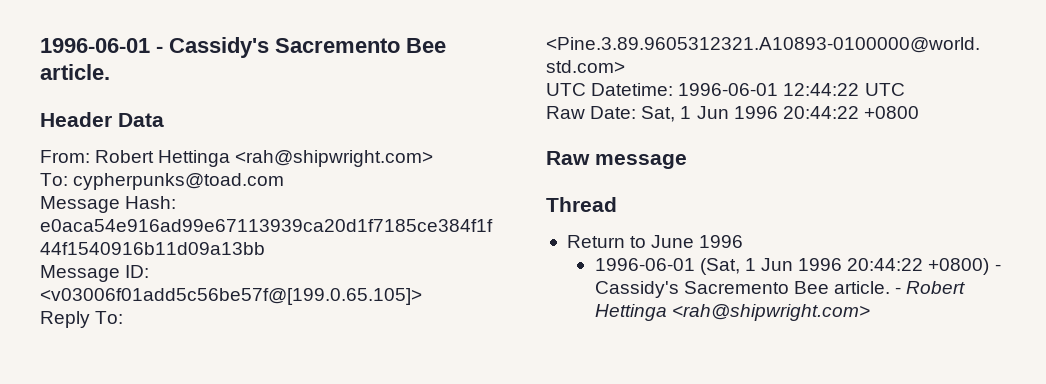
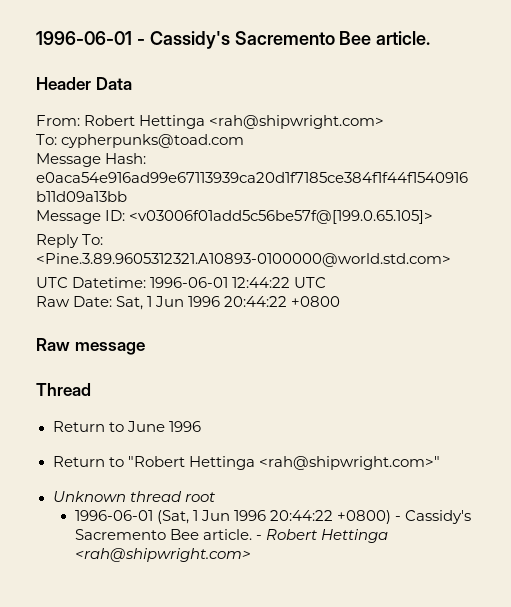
(744, 241) none -> [52,456,440,470] [52,491,215,502] // Return to "Robert Hettinga <rah@shipwright.com>" // Unknown thread root

